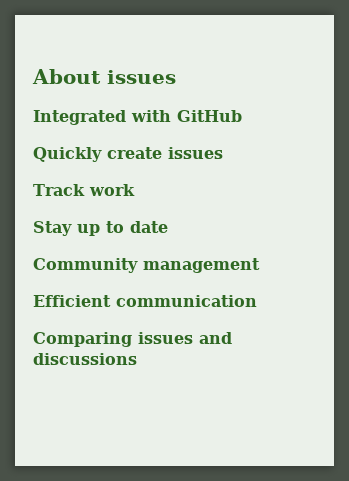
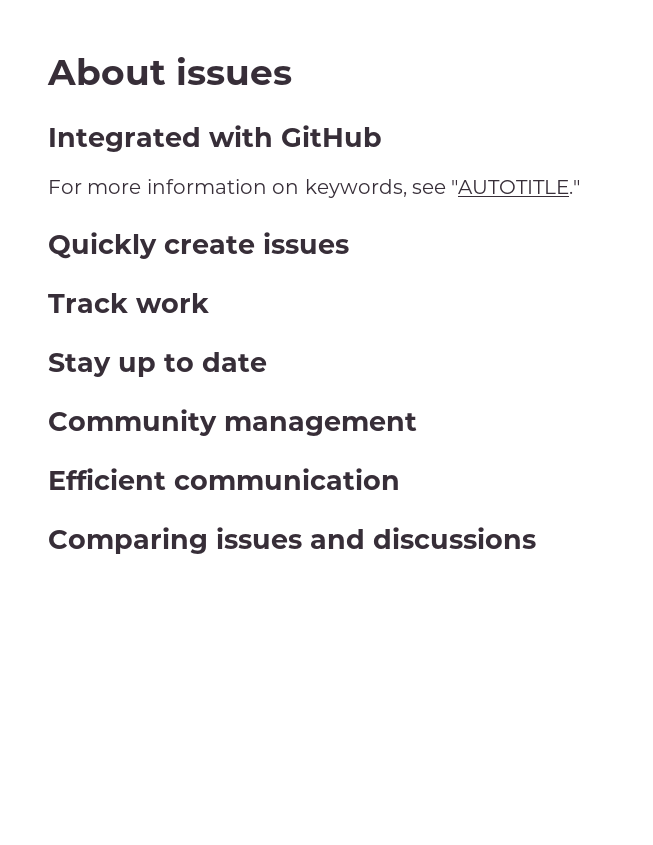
(242, 116) none -> [48,179,581,198] // For more information on keywords, see "AUTOTITLE."

